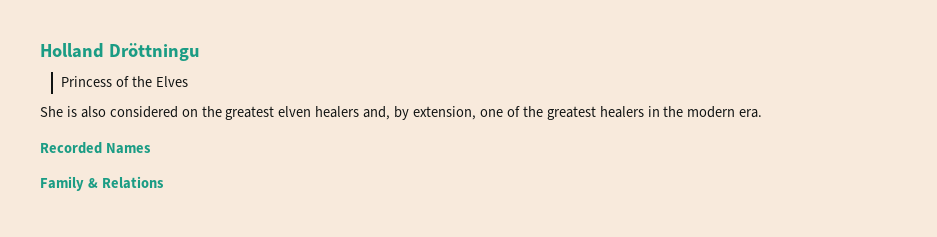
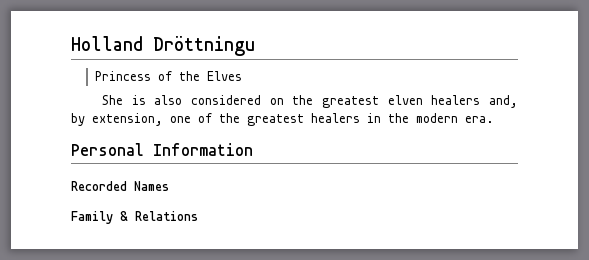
(763, 113) none -> [71,143,253,156] // Personal Information

